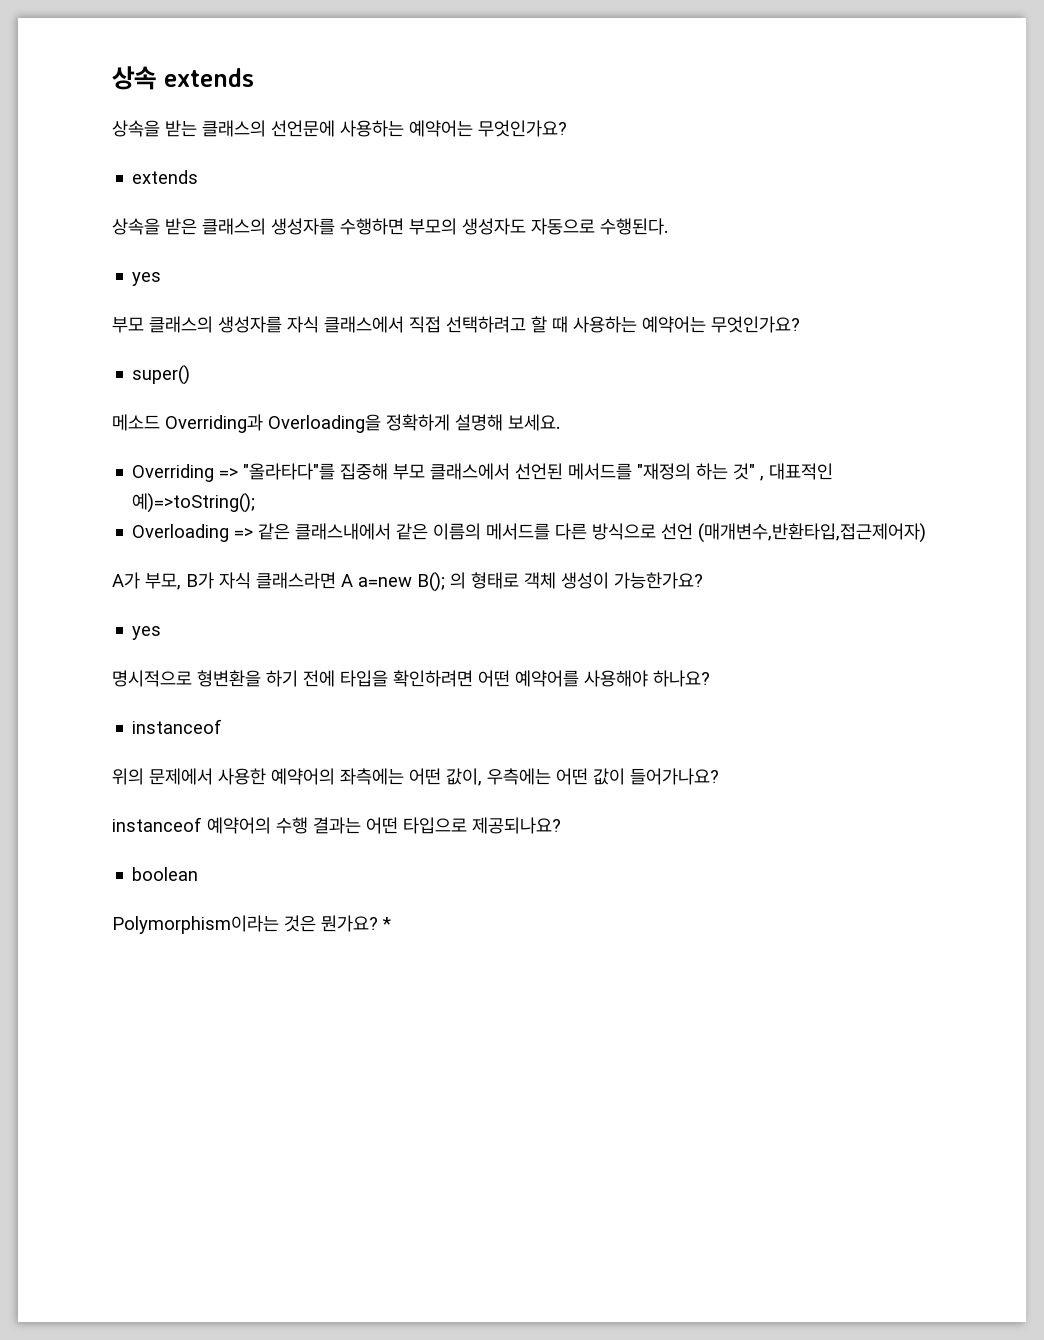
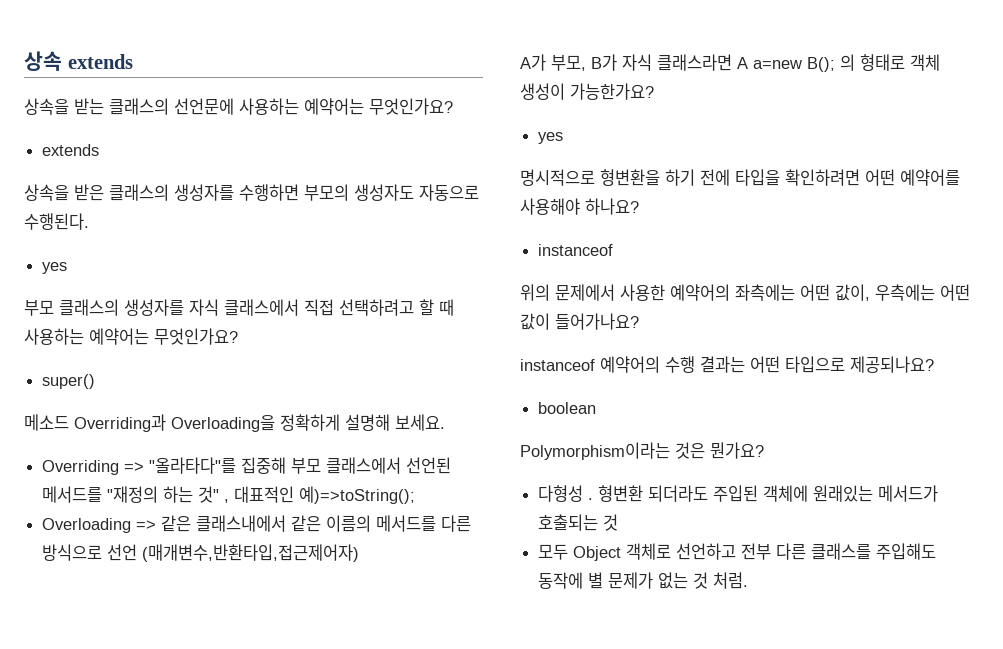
[382,917,391,930] * -> [538,485,939,502] [538,514,619,531] [538,543,937,561] [538,572,749,589] // 다형성 . 형변환 되더라도 주입된 객체에 원래있는 메서드가 호출되는 것 // 모두 Object 객체로 선언하고 전부 다른 클래스를 주입해도 동작에 별 문제가 없는 것 처럼.

